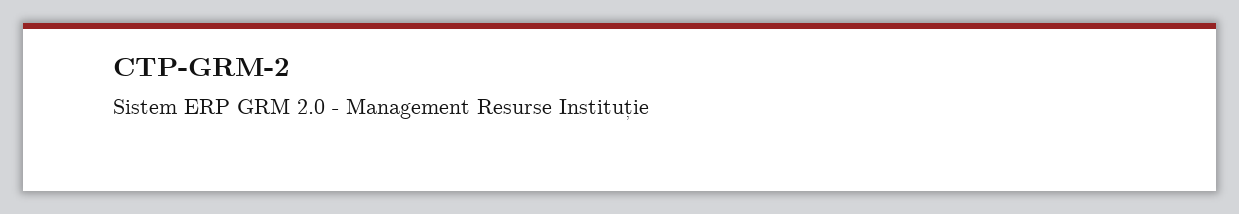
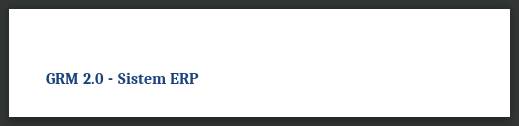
[113,58,290,76] [113,98,649,120] CTP-GRM-2 // Sistem ERP GRM 2.0 - Management Resurse Instituție -> [46,72,199,84] GRM 2.0 - Sistem ERP

